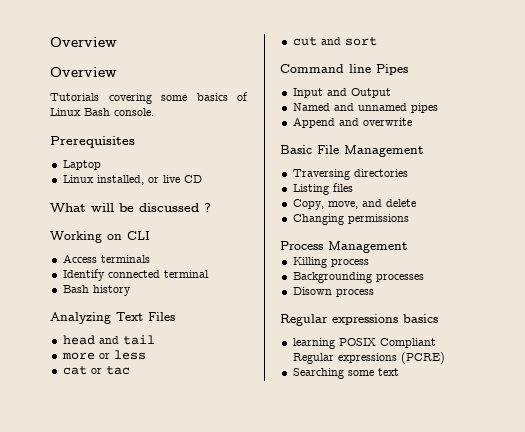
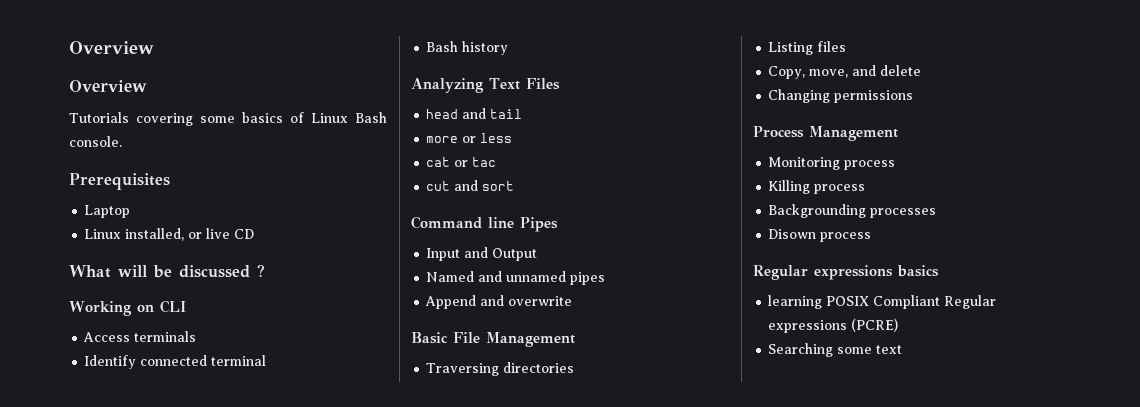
(407, 247) none -> [768,157,896,170] // Monitoring process

